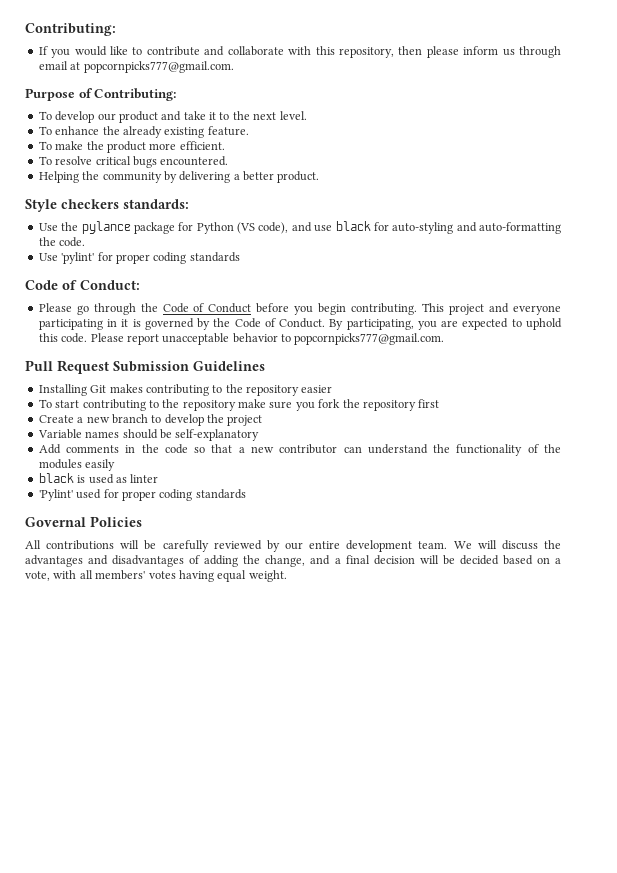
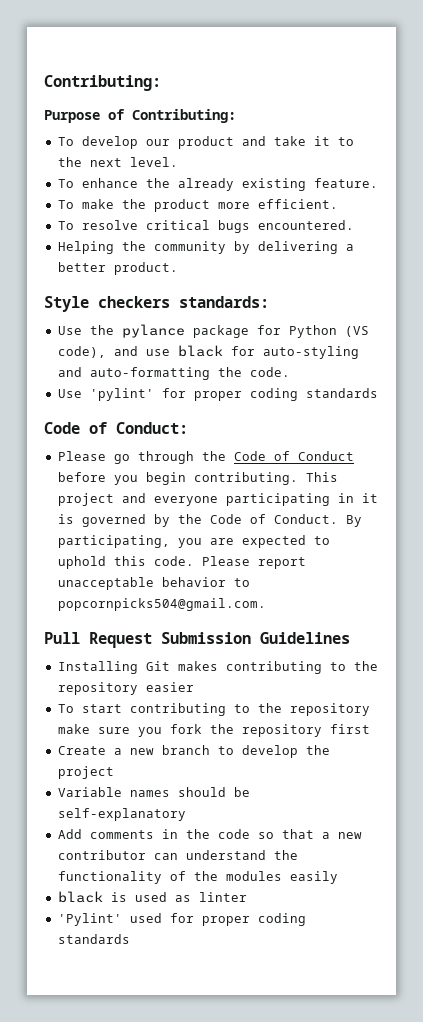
[25,23,116,36] [38,46,562,58] [38,61,234,73] Contributing: // If you would like to contribute and collaborate with this repository, then please inform us through email at popcornpicks777@gmail.com. -> [44,75,161,91] Contributing:
[294,333,445,345] popcornpicks777@gmail.com. -> [57,598,266,611] popcornpicks504@gmail.com.
[25,516,142,527] [25,540,562,552] [25,555,561,567] [25,570,287,582] // Governal Policies // All contributions will be carefully reviewed by our entire development team. We will discuss the advantages and disadvantages of adding the change, and a final decision will be decided based on a vote, with all members' votes having equal weight. -> (130, 939) none

